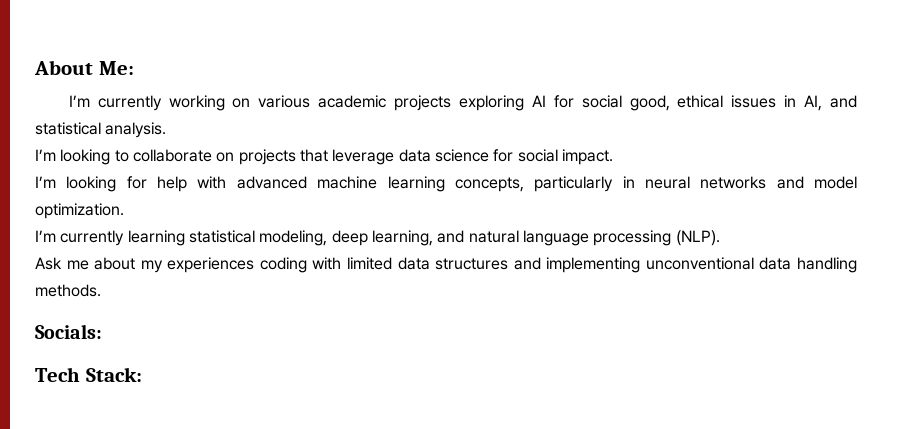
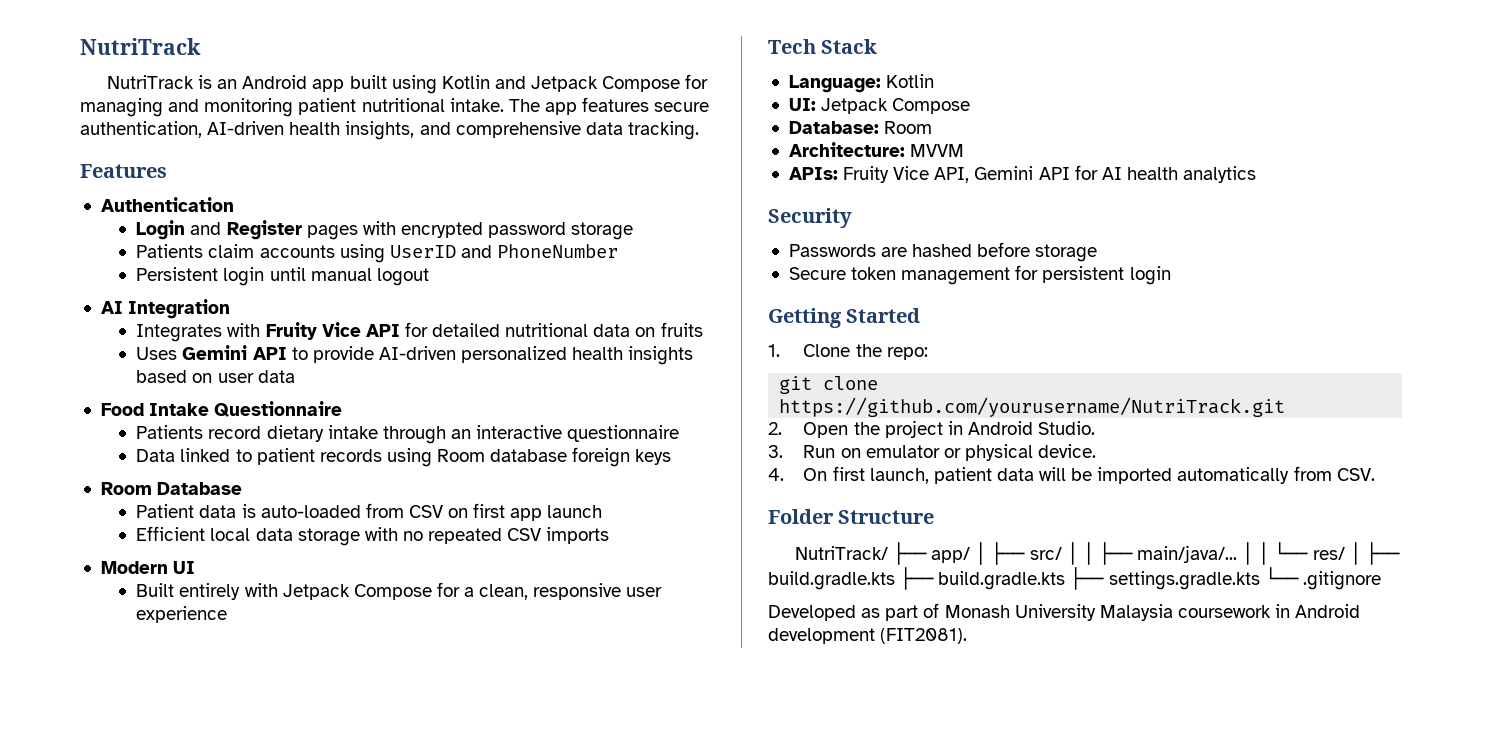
[34,60,134,75] [68,95,858,111] [35,122,167,138] [35,149,613,165] [35,176,858,192] [35,203,124,219] [35,230,720,246] [35,257,857,273] [35,284,101,297] [35,324,102,339] [35,367,142,382] About Me: // I’m currently working on various academic projects exploring AI for social good, ethical issues in AI, and statistical analysis. // I’m looking to collaborate on projects that leverage data science for social impact. // I’m looking for help with advanced machine learning concepts, particularly in neural networks and model optimization. // I’m currently learning statistical modeling, deep learning, and natural language processing (NLP). // Ask me about my experiences coding with limited data structures and implementing unconventional data handling methods. // Socials: // Tech Stack: -> [80,38,201,55] [106,74,709,94] [80,97,710,117] [80,121,699,140] [80,164,167,178] [100,197,234,212] [136,220,634,240] [136,244,619,263] [136,267,429,286] [100,299,231,319] [136,322,703,342] [136,345,694,365] [136,370,295,383] [100,401,343,417] [136,425,680,444] [136,447,672,467] [100,482,243,495] [136,503,603,521] [136,526,610,546] [100,561,196,574] [136,582,663,600] [136,606,228,623] [768,39,878,54] [788,74,935,93] [788,98,971,114] [788,121,933,134] [788,142,965,157] [788,165,1257,183] [768,208,852,228] [788,242,1098,262] [788,265,1171,285] [768,308,921,328] [768,344,928,360] [779,376,879,394] [779,397,1286,417] [768,420,1096,438] [768,444,1097,461] [768,466,1375,484] [768,509,935,524] [794,542,1400,565] [768,567,1381,590] [768,603,1361,621] [768,628,968,644] NutriTrack // NutriTrack is an Android app built using Kotlin and Jetpack Compose for managing and monitoring patient nutritional intake. The app features secure authentication, AI-driven health insights, and comprehensive data tracking. // Features // Authentication // Login and Register pages with encrypted password storage // Patients claim accounts using UserID and PhoneNumber // Persistent login until manual logout // AI Integration // Integrates with Fruity Vice API for detailed nutritional data on fruits // Uses Gemini API to provide AI-driven personalized health insights based on user data // Food Intake Questionnaire // Patients record dietary intake through an interactive questionnaire // Data linked to patient records using Room database foreign keys // Room Database // Patient data is auto-loaded from CSV on first app launch // Efficient local data storage with no repeated CSV imports // Modern UI // Built entirely with Jetpack Compose for a clean, responsive user experience // Tech Stack // Language: Kotlin // UI: Jetpack Compose // Database: Room // Architecture: MVVM // APIs: Fruity Vice API, Gemini API for AI health analytics // Security // Passwords are hashed before storage // Secure token management for persistent login // Getting Started // 1. Clone the repo: // git clone https://github.com/yourusername/NutriTrack.git // 2. Open the project in Android Studio. // 3. Run on emulator or physical device. // 4. On first launch, patient data will be imported automatically from CSV. // Folder Structure // NutriTrack/ ├── app/ │ ├── src/ │ │ ├── main/java/... │ │ └── res/ │ ├── build.gradle.kts ├── build.gradle.kts ├── settings.gradle.kts └── .gitignore // Developed as part of Monash University Malaysia coursework in Android development (FIT2081).

